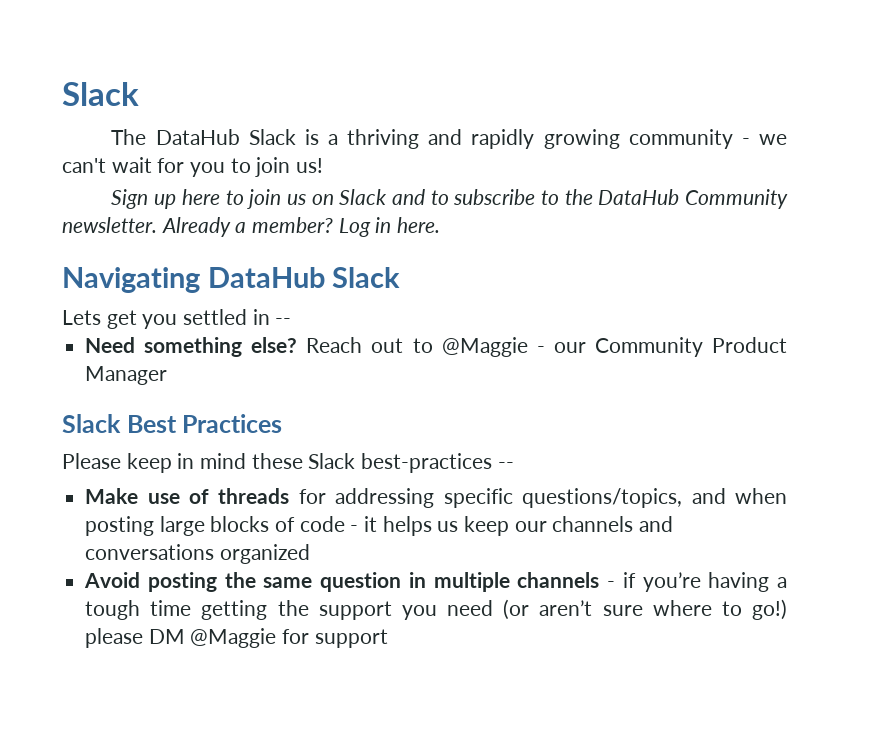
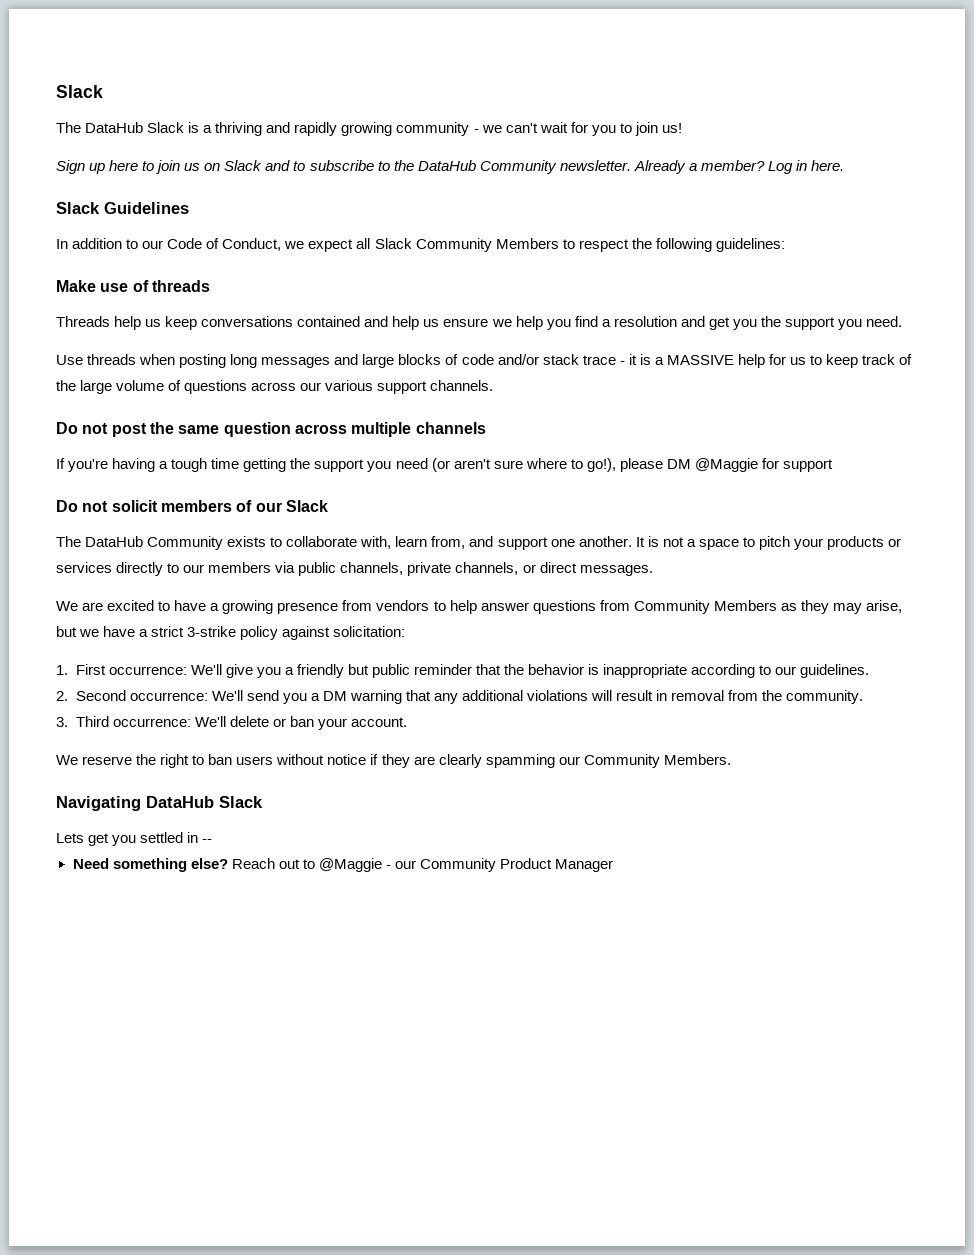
(441, 225) none -> [56,202,189,214] [56,238,785,252] [56,280,210,292] [56,316,903,330] [56,354,913,368] [56,380,494,394] [56,422,486,437] [56,458,834,472] [56,500,328,512] [56,536,902,550] [56,562,653,576] [56,600,902,614] [56,626,406,640] [56,664,870,678] [56,690,864,704] [56,716,407,730] [56,754,731,768] // Slack Guidelines // In addition to our Code of Conduct, we expect all Slack Community Members to respect the following guidelines: // Make use of threads // Threads help us keep conversations contained and help us ensure we help you find a resolution and get you the support you need. // Use threads when posting long messages and large blocks of code and/or stack trace - it is a MASSIVE help for us to keep track of the large volume of questions across our various support channels. // Do not post the same question across multiple channels // If you're having a tough time getting the support you need (or aren't sure where to go!), please DM @Maggie for support // Do not solicit members of our Slack // The DataHub Community exists to collaborate with, learn from, and support one another. It is not a space to pitch your products or services directly to our members via public channels, private channels, or direct messages. // We are excited to have a growing presence from vendors to help answer questions from Community Members as they may arise, but we have a strict 3-strike policy against solicitation: // 1. First occurrence: We'll give you a friendly but public reminder that the behavior is inappropriate according to our guidelines. // 2. Second occurrence: We'll send you a DM warning that any additional violations will result in removal from the community. // 3. Third occurrence: We'll delete or ban your account. // We reserve the right to ban users without notice if they are clearly spamming our Community Members.
[62,414,283,433] [62,453,514,473] [85,488,787,508] [85,516,674,536] [85,544,310,564] [84,572,788,592] [85,599,787,620] [85,628,388,648] // Slack Best Practices // Please keep in mind these Slack best-practices -- // Make use of threads for addressing specific questions/topics, and when posting large blocks of code - it helps us keep our channels and conversations organized // Avoid posting the same question in multiple channels - if you’re having a tough time getting the support you need (or aren’t sure where to go!) please DM @Maggie for support -> (614, 865) none

